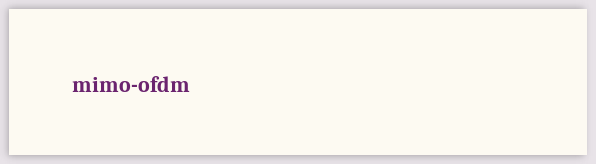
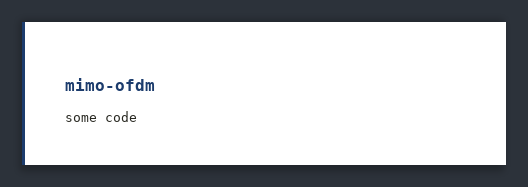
(190, 84) none -> [65,111,137,122] // some code

